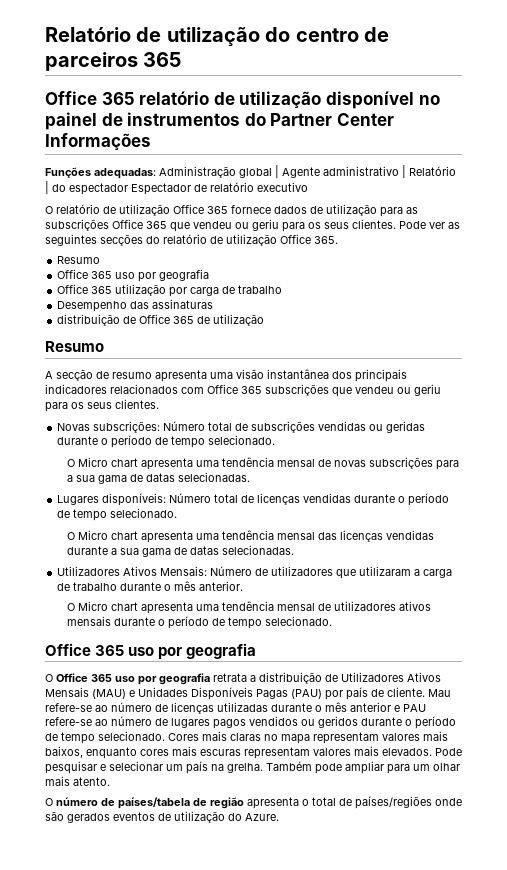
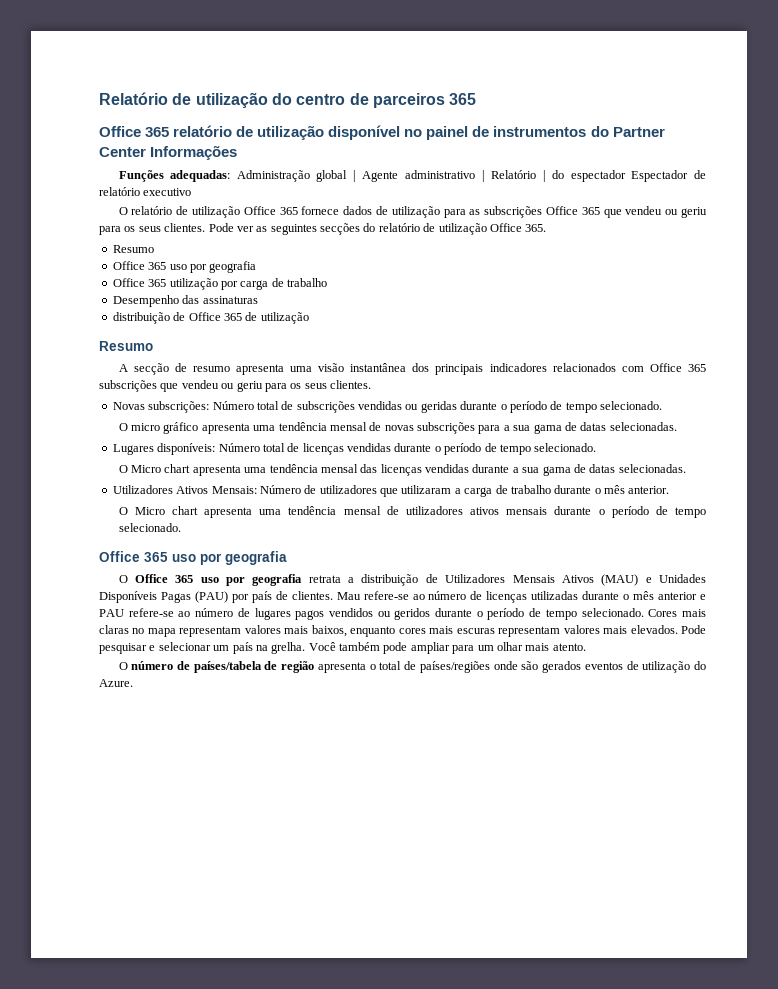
[77,457,138,467] Micro chart -> [131,422,199,434] micro gráfico
[407,672,441,682] [45,687,89,697] Ativos Mensais -> [512,575,594,583] Mensais Ativos
[387,687,425,697] cliente. -> [291,591,333,600] clientes.
[266,761,312,771] Também -> [308,642,380,651] Você também

